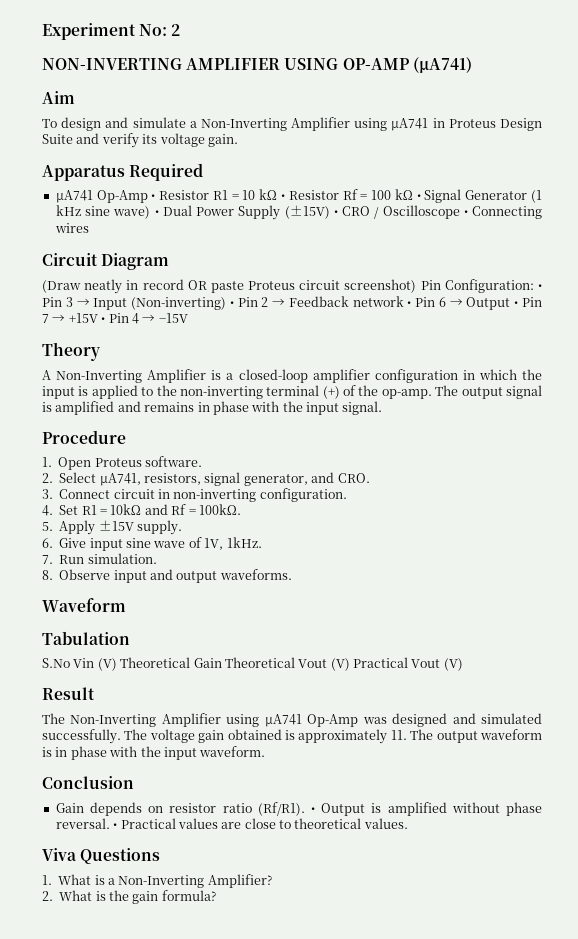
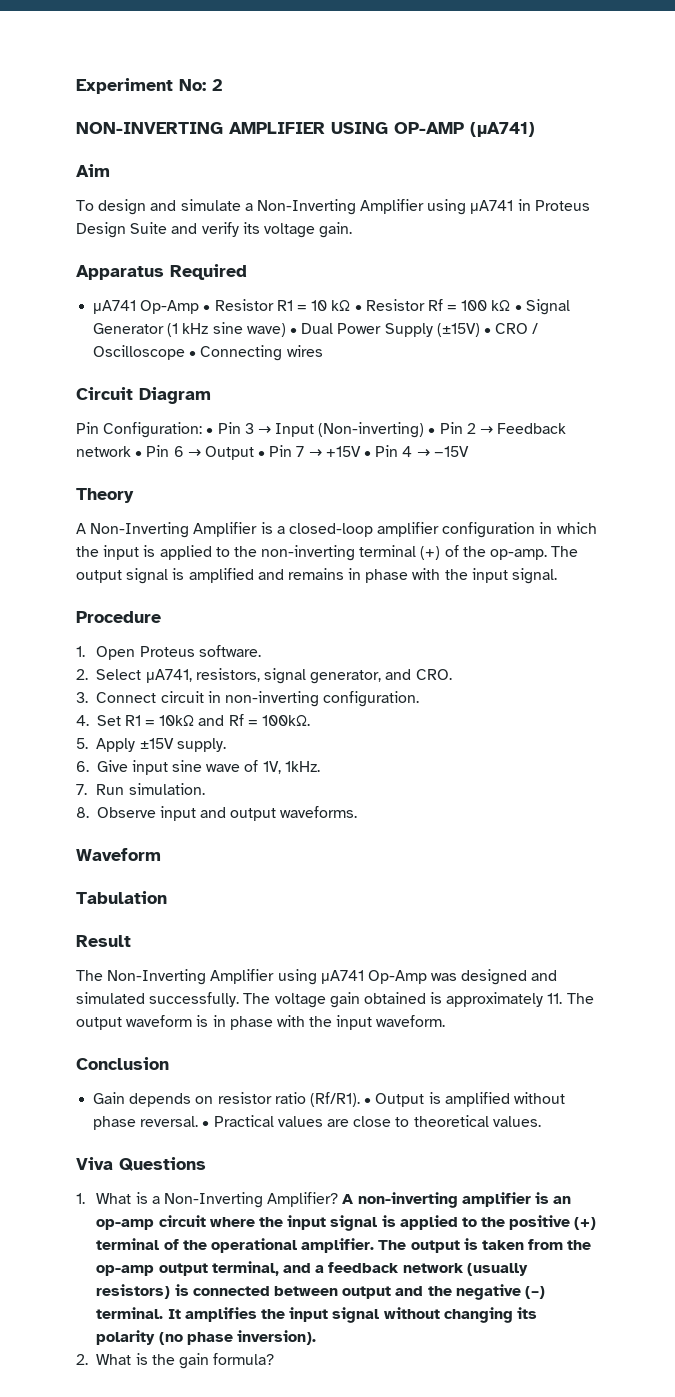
[42,279,417,294] (Draw neatly in record OR paste Proteus circuit screenshot) -> (211, 395) none
[42,657,463,671] // S.No Vin (V) Theoretical Gain Theoretical Vout (V) Practical Vout (V) -> (167, 897) none
(272, 881) none -> [342,1192,572,1208] [96,1215,597,1231] [96,1238,592,1253] [96,1261,528,1276] [96,1284,545,1300] [96,1307,537,1323] [96,1330,316,1345] A non-inverting amplifier is an op-amp circuit where the input signal is applied to the positive (+) terminal of the operational amplifier. The output is taken from the op-amp output terminal, and a feedback network (usually resistors) is connected between output and the negative (–) terminal. It amplifies the input signal without changing its polarity (no phase inversion).

